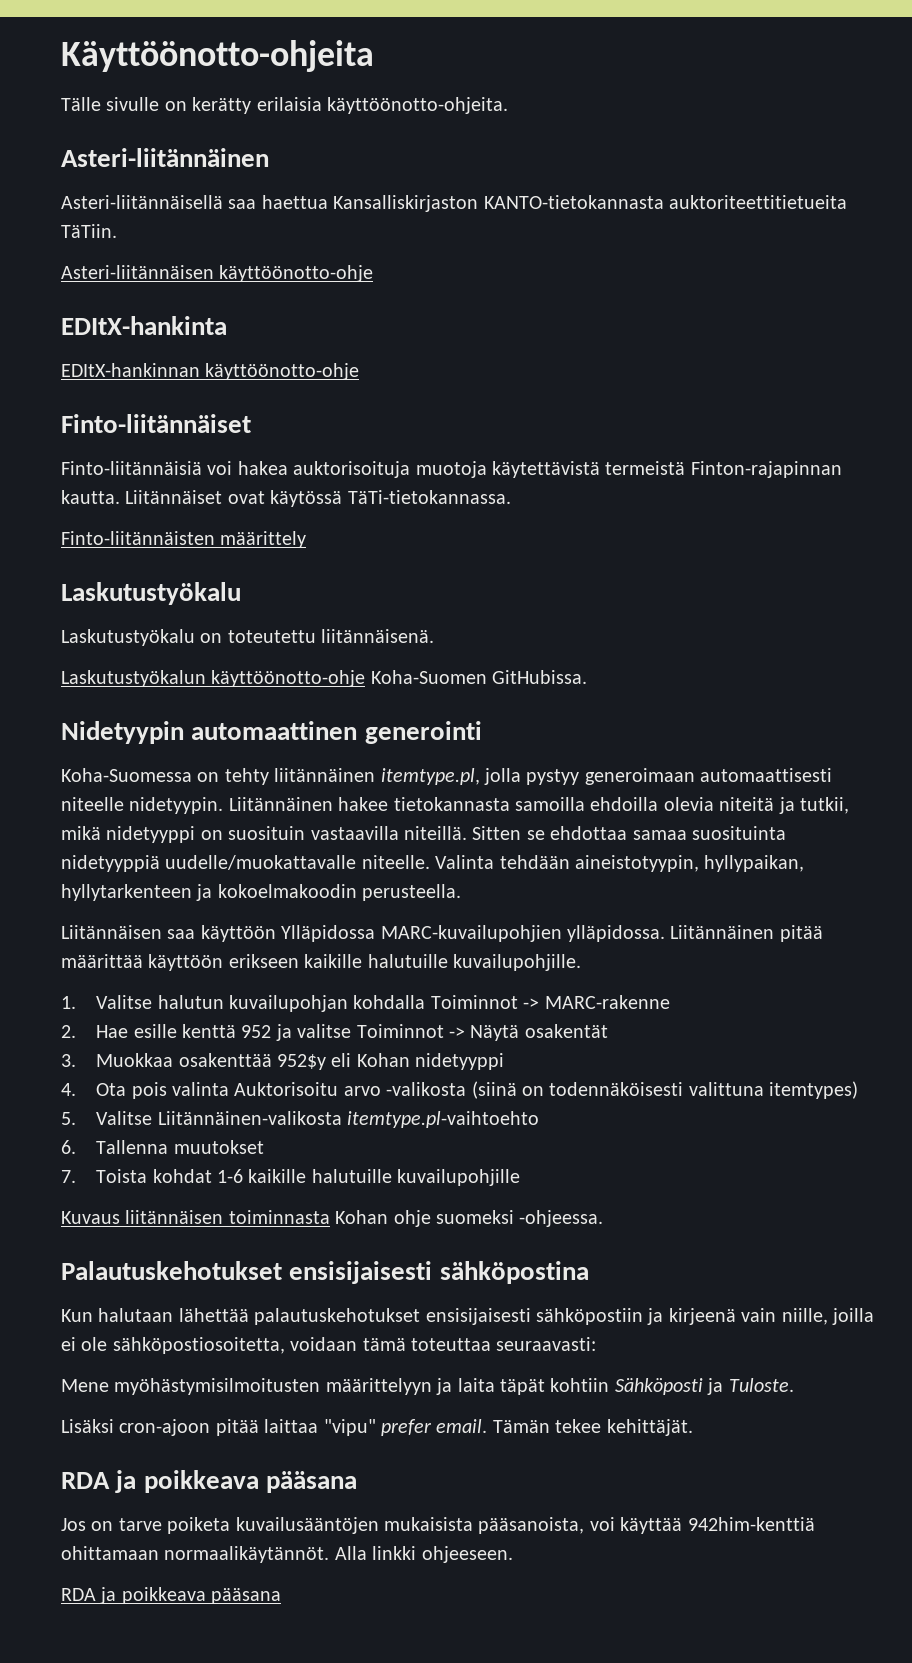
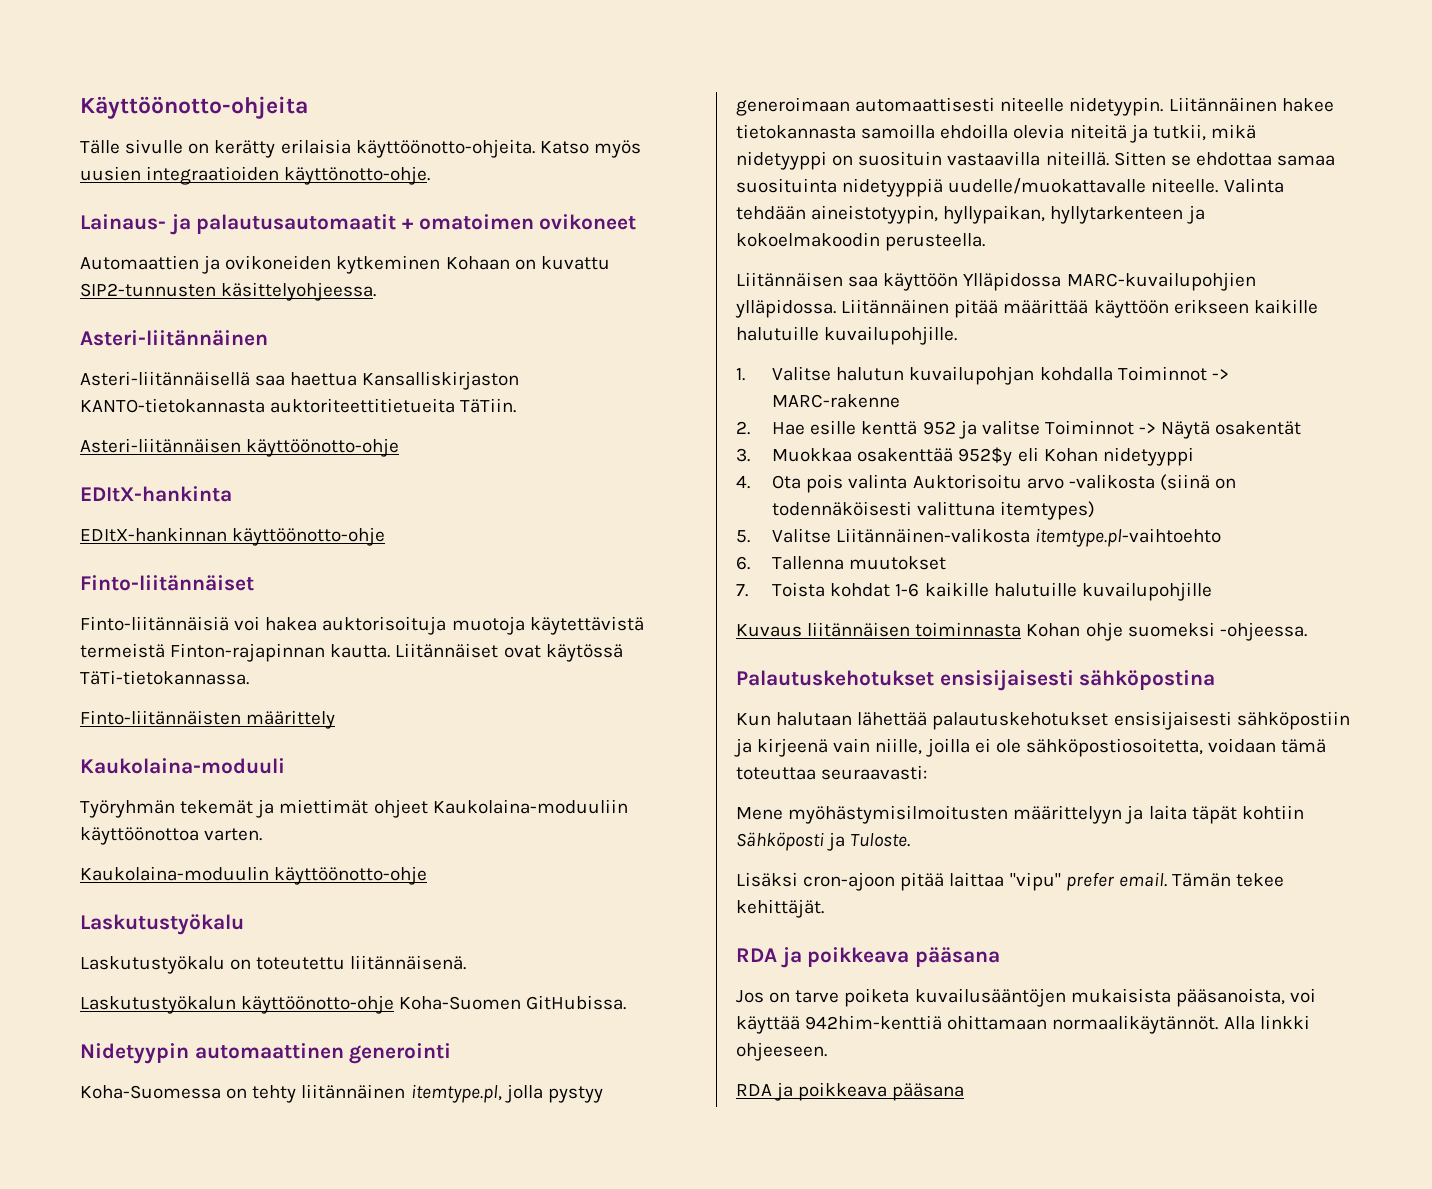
(508, 105) none -> [539,140,641,158] [80,166,431,185] [80,214,637,235] [80,255,610,274] [80,282,377,301] Katso myös uusien integraatioiden käyttönotto-ohje. // Lainaus- ja palautusautomaatit + omatoimen ovikoneet // Automaattien ja ovikoneiden kytkeminen Kohaan on kuvattu SIP2-tunnusten käsittelyohjeessa.
(307, 539) none -> [80,758,285,774] [80,799,628,818] [80,827,263,845] [80,866,428,885] // Kaukolaina-moduuli // Työryhmän tekemät ja miettimät ohjeet Kaukolaina-moduuliin käyttöönottoa varten. // Kaukolaina-moduulin käyttöönotto-ohje

